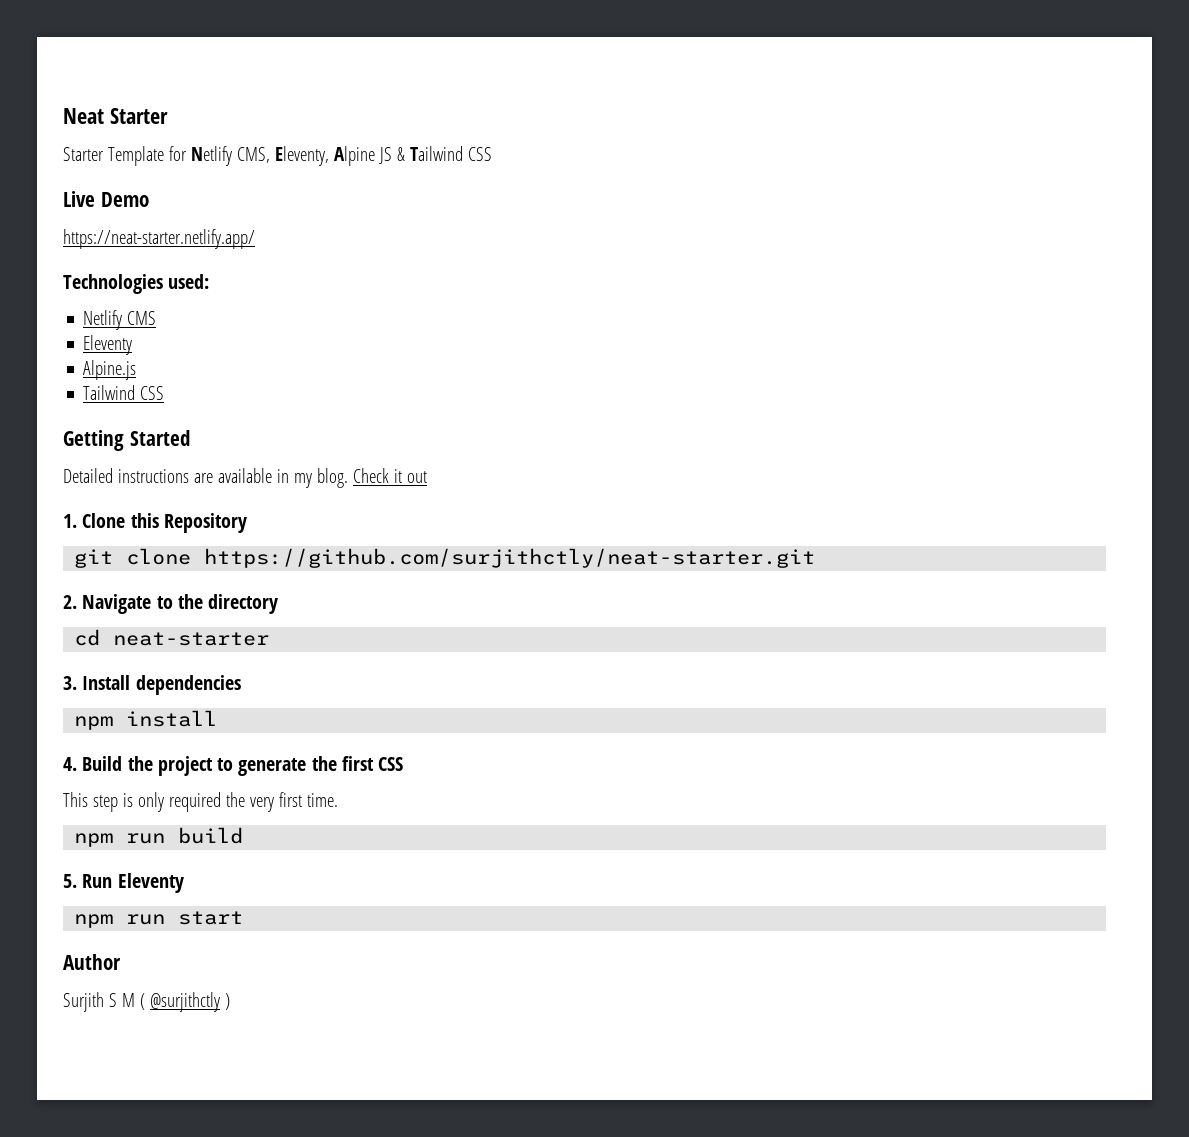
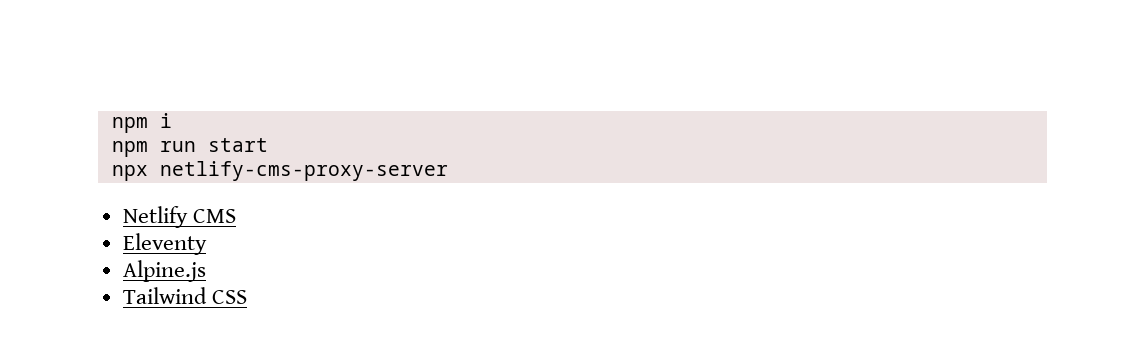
[63,108,168,124] [63,146,492,166] [63,191,149,207] [63,229,255,249] [63,274,210,294] Neat Starter // Starter Template for Netlify CMS, Eleventy, Alpine JS & Tailwind CSS // Live Demo // https://neat-starter.netlify.app/ // Technologies used: -> [111,113,172,133] [111,138,268,157] [111,161,448,181] npm i // npm run start // npx netlify-cms-proxy-server
[63,430,190,451] [63,468,427,488] [63,513,247,533] [74,548,816,568] [63,594,279,614] [74,629,270,646] [63,675,241,695] [74,710,218,730] [63,756,404,776] [63,792,338,812] [74,827,244,847] [63,873,184,893] [74,911,244,928] [63,954,121,970] [63,992,230,1012] // Getting Started // Detailed instructions are available in my blog. Check it out // 1. Clone this Repository // git clone https://github.com/surjithctly/neat-starter.git // 2. Navigate to the directory // cd neat-starter // 3. Install dependencies // npm install // 4. Build the project to generate the first CSS // This step is only required the very first time. // npm run build // 5. Run Eleventy // npm run start // Author // Surjith S M ( @surjithctly ) -> (247, 297) none

